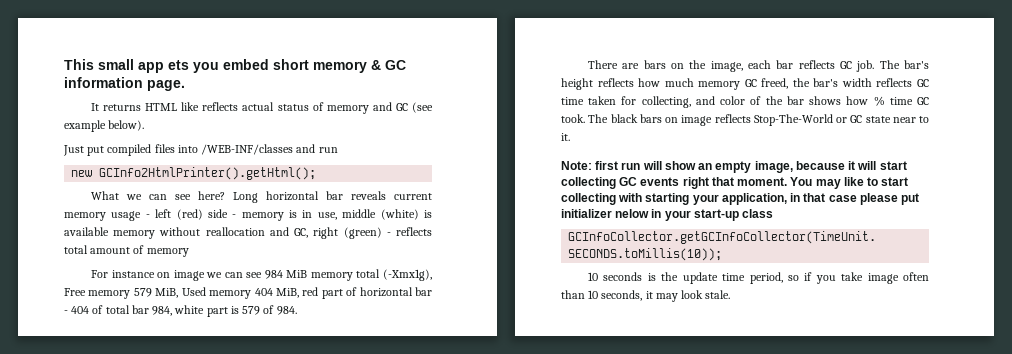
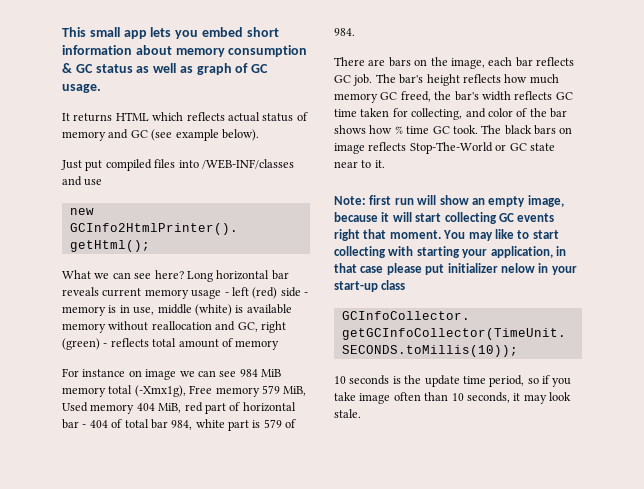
[168,60,189,70] ets -> [150,27,172,37] lets
[313,60,406,73] [64,77,185,91] memory & GC information page. -> [62,45,308,57] [62,63,269,75] [62,84,101,93] information about memory consumption & GC status as well as graph of GC usage.
[181,102,200,111] like -> [152,112,184,121] which
[318,147,338,153] run -> [84,179,103,186] use

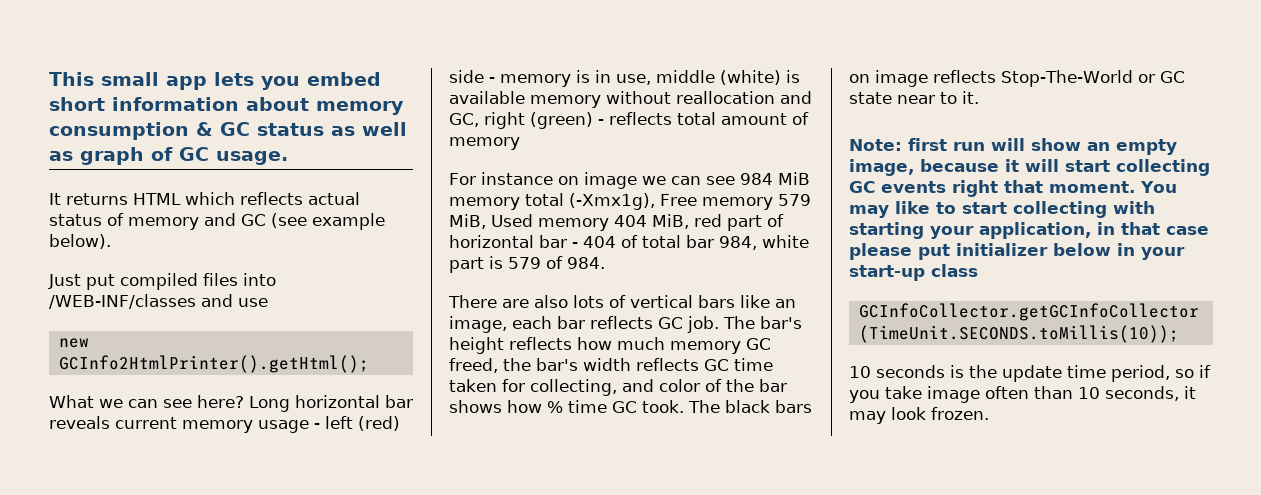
[388,57,448,67] bars on the -> [534,295,796,308] also lots of vertical bars like an
[500,263,535,273] nelow -> [1053,243,1111,256] below
[334,409,361,418] stale. -> [931,407,989,420] frozen.

